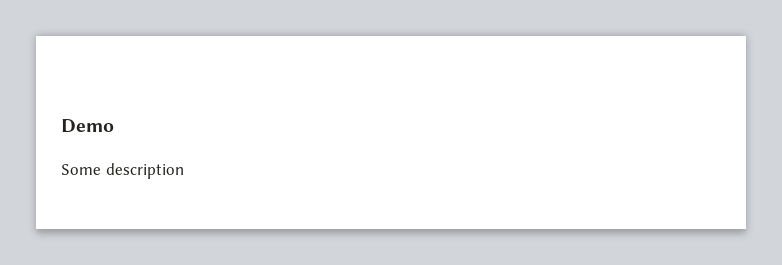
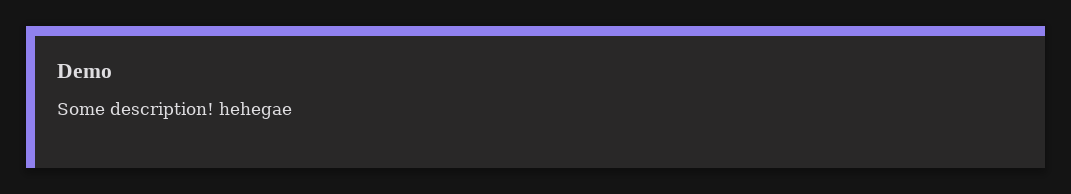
[105,163,184,179] description -> [110,102,292,119] description! hehegae

